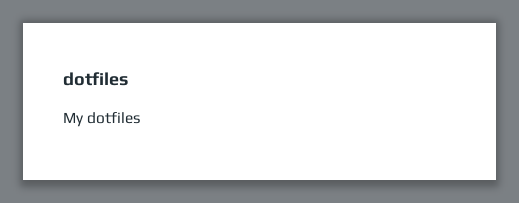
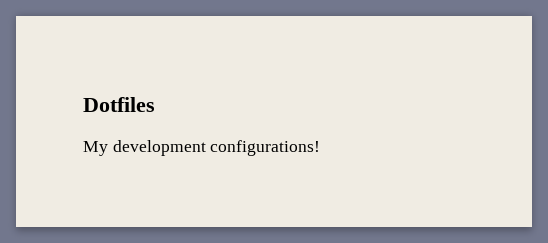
[63,72,128,86] dotfiles -> [83,97,155,112] Dotfiles
[87,112,141,124] dotfiles -> [112,140,321,156] development configurations!

